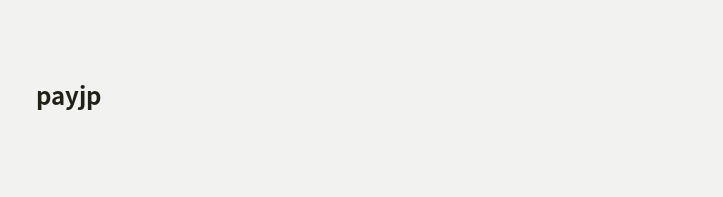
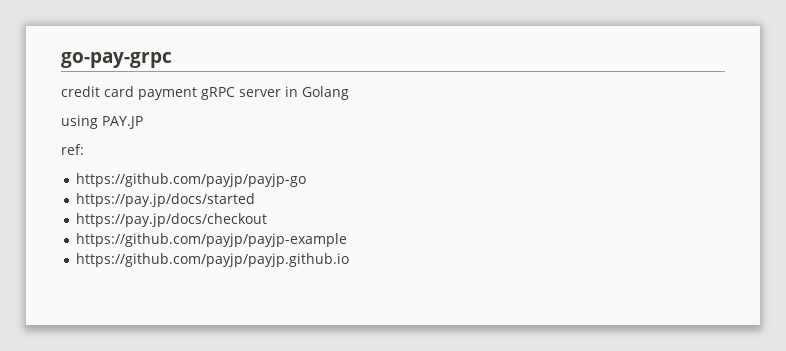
[36,85,101,110] payjp -> [61,52,172,68] [61,86,349,100] [61,115,143,129] [61,144,84,155] [75,173,306,187] [75,193,255,207] [75,213,267,227] [75,233,347,247] [75,253,349,267] go-pay-grpc // credit card payment gRPC server in Golang // using PAY.JP // ref: // https://github.com/payjp/payjp-go // https://pay.jp/docs/started // https://pay.jp/docs/checkout // https://github.com/payjp/payjp-example // https://github.com/payjp/payjp.github.io

